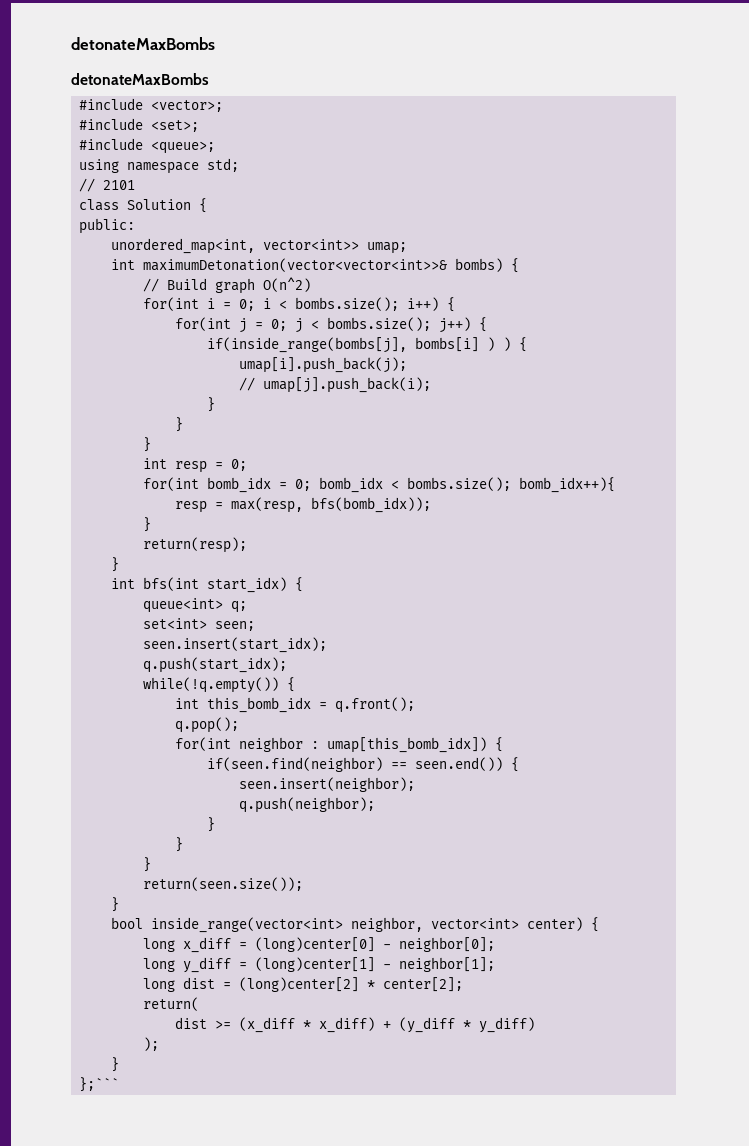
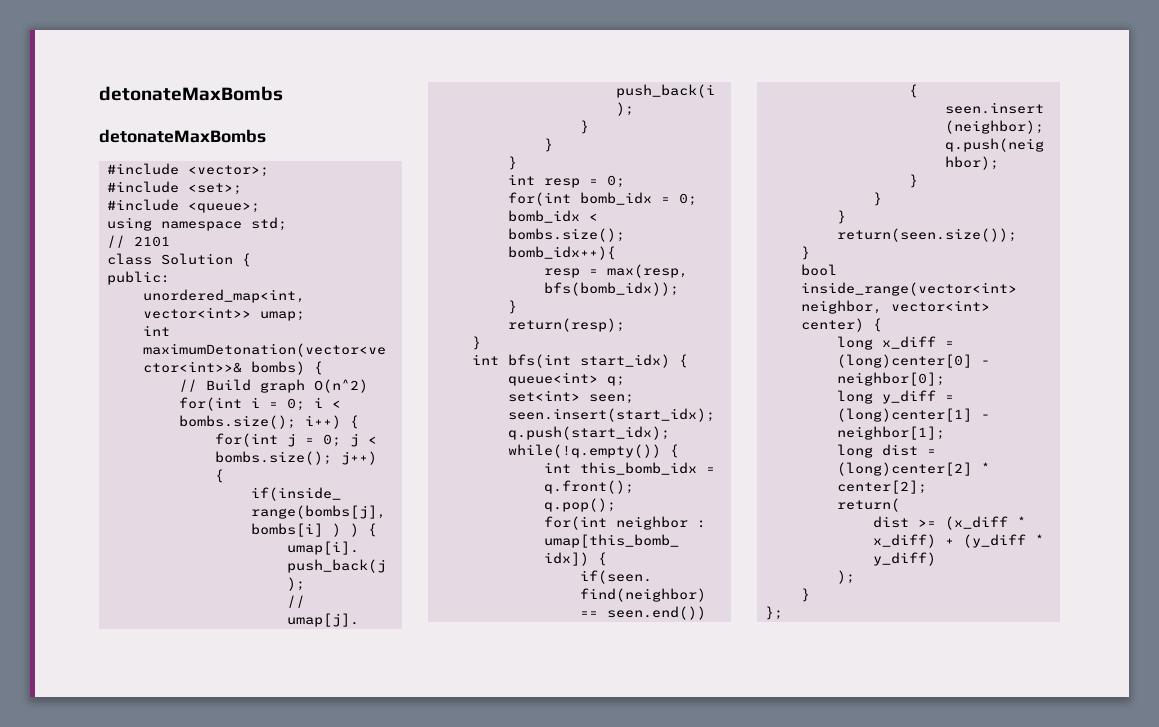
[79,1077,120,1092] };``` -> [765,606,784,620] };

